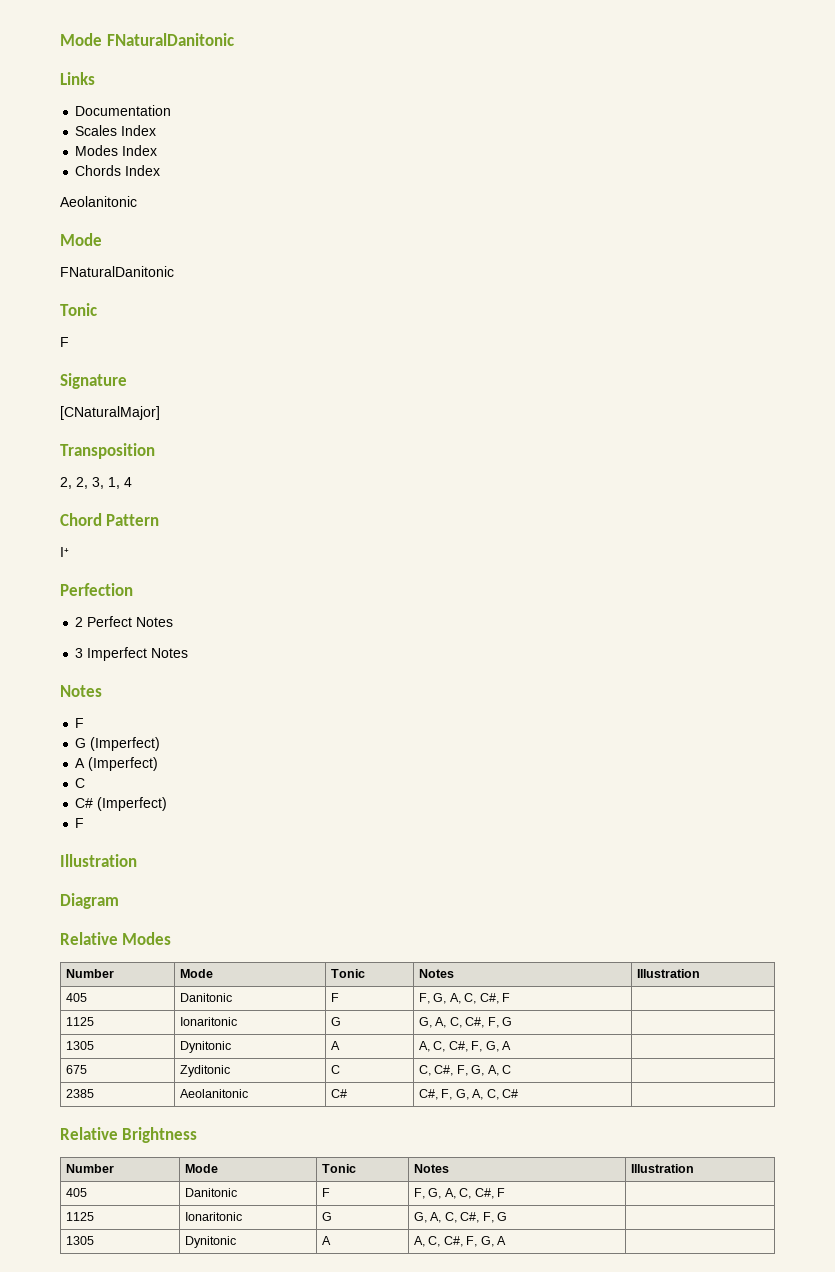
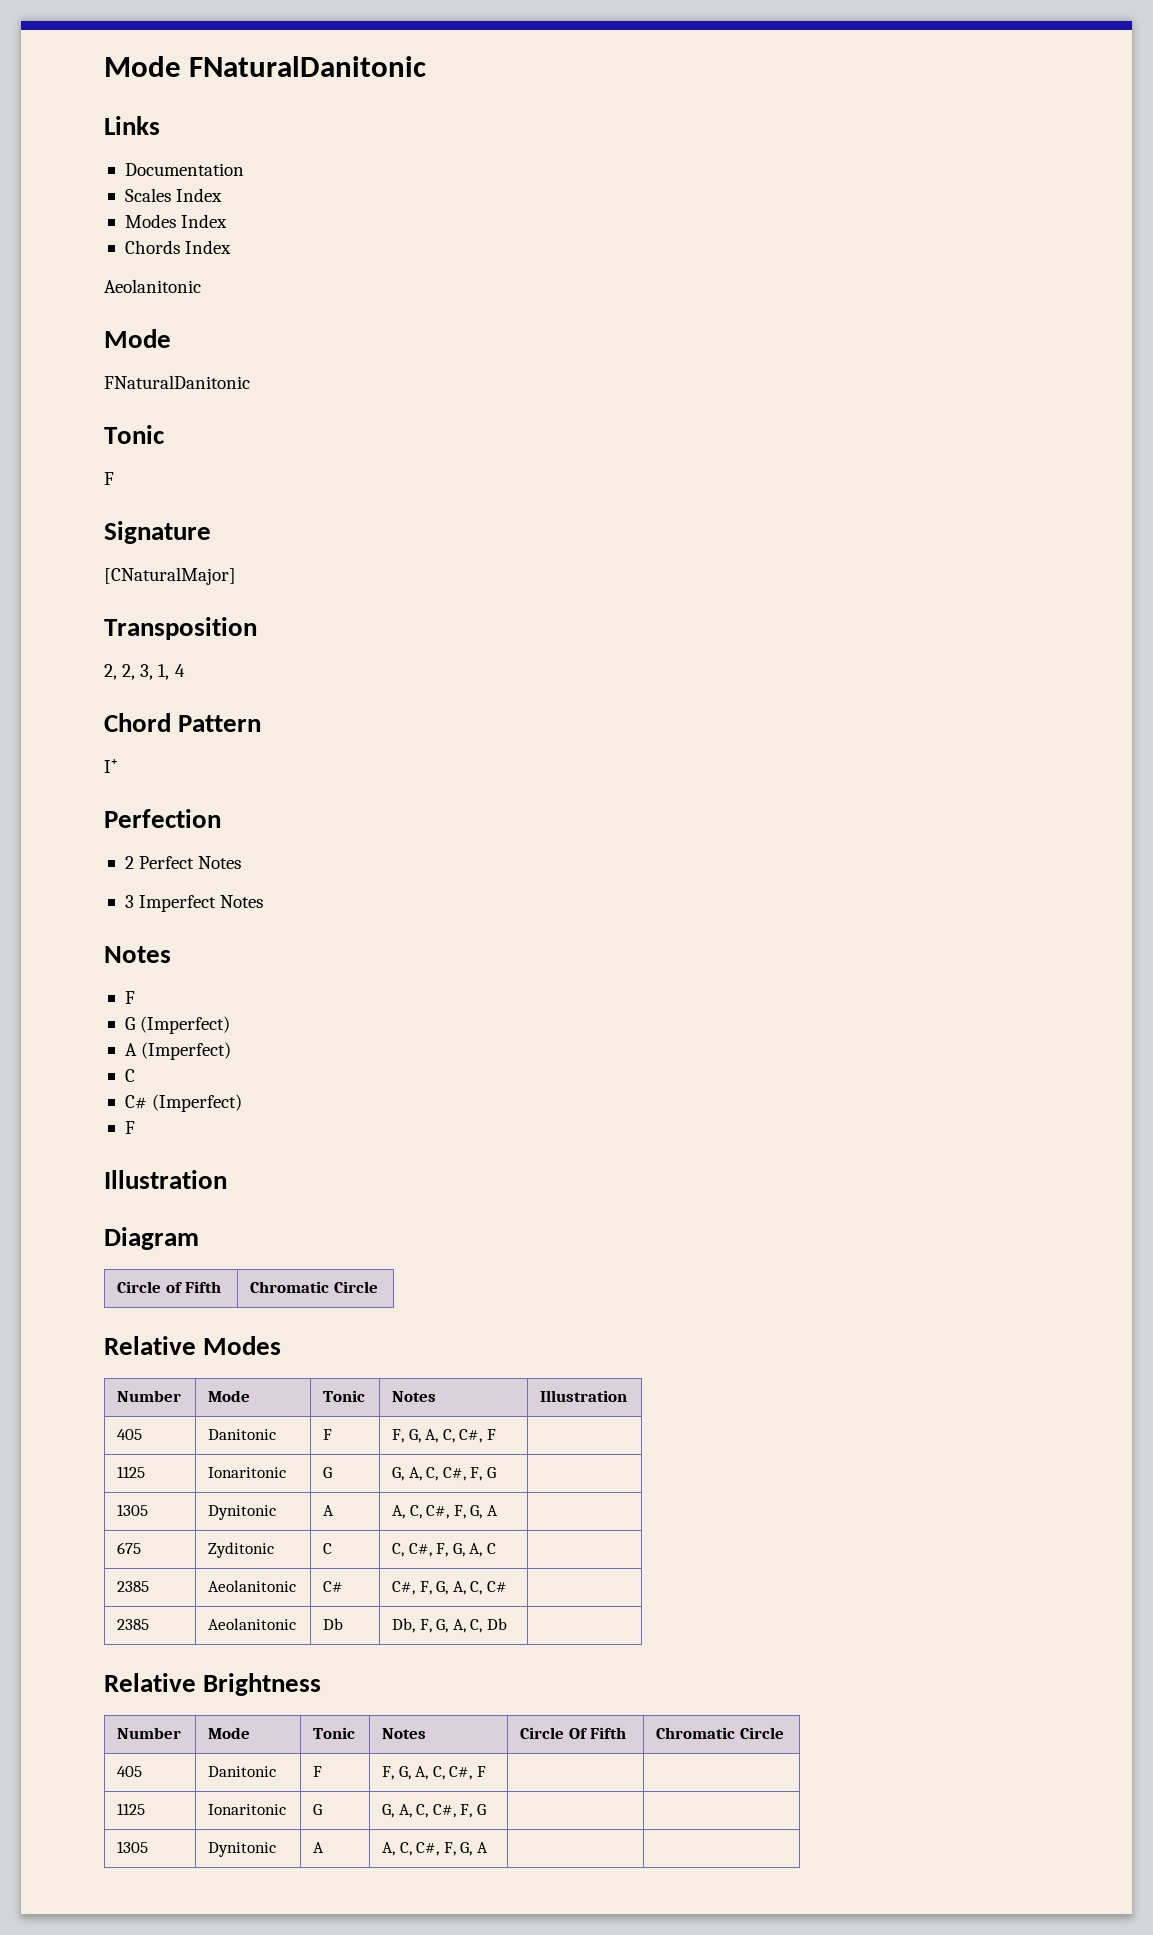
(119, 901) none -> [117,1281,222,1293] [250,1281,378,1293] // Circle of Fifth | Chromatic Circle
(518, 1093) none -> [117,1619,150,1630] [208,1618,297,1630] [323,1618,344,1630] [392,1618,507,1633] // 2385 | Aeolanitonic | Db | Db, F, G, A, C, Db |
[631,1164,695,1173] [66,1188,88,1197] [185,1188,238,1197] [322,1188,331,1197] [414,1188,505,1199] [66,1212,95,1221] [185,1212,243,1221] [322,1212,333,1221] [414,1212,507,1223] [66,1236,95,1245] [185,1236,237,1248] [322,1236,332,1245] [414,1236,506,1247] Illustration // 405 | Danitonic | F | F, G, A, C, C#, F | // 1125 | Ionaritonic | G | G, A, C, C#, F, G | // 1305 | Dynitonic | A | A, C, C#, F, G, A | -> [520,1727,627,1739] [656,1727,784,1739] [117,1766,143,1777] [208,1766,277,1777] [313,1766,323,1777] [382,1766,486,1780] [117,1803,146,1815] [208,1804,287,1815] [313,1804,323,1815] [382,1804,486,1818] [117,1841,149,1853] [208,1842,277,1857] [313,1842,325,1853] [382,1842,488,1856] Circle Of Fifth | Chromatic Circle // 405 | Danitonic | F | F, G, A, C, C#, F | | // 1125 | Ionaritonic | G | G, A, C, C#, F, G | | // 1305 | Dynitonic | A | A, C, C#, F, G, A | |

